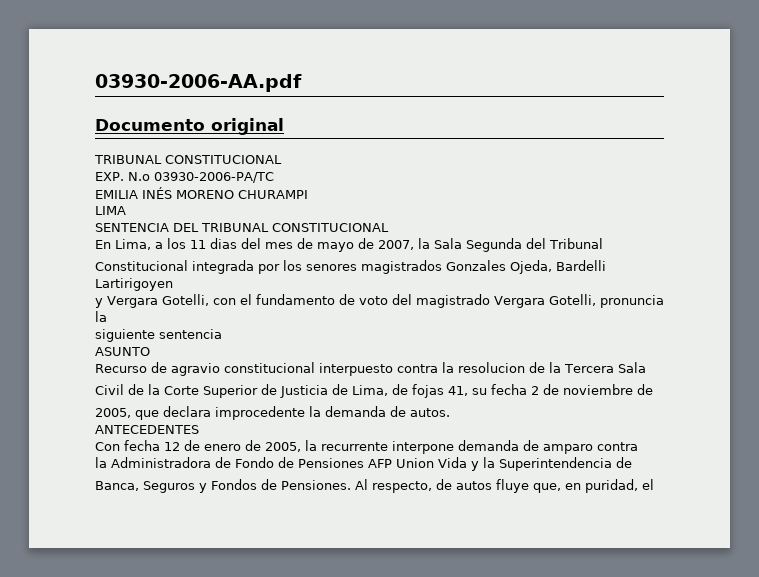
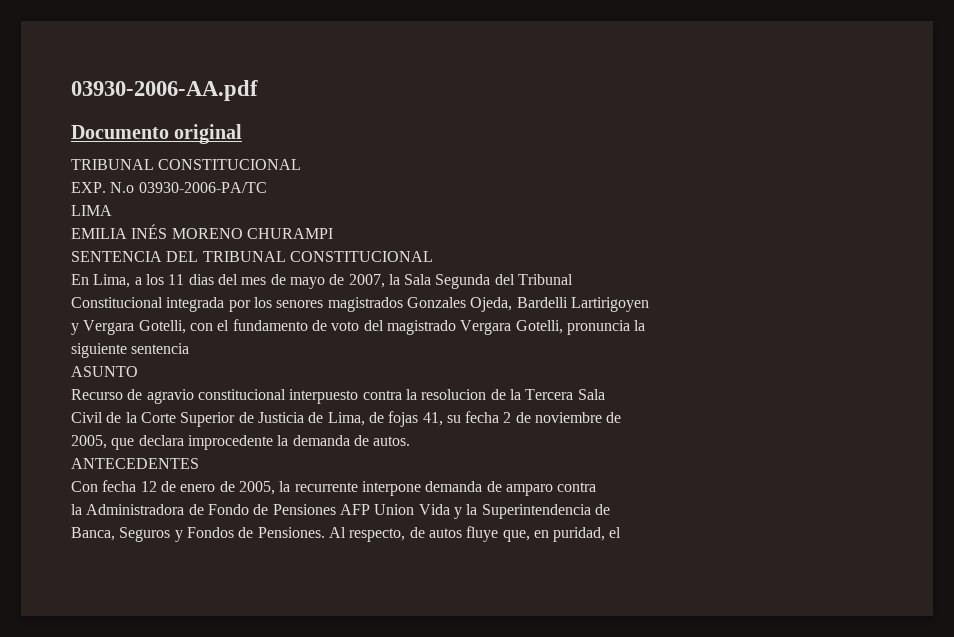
(274, 177) none -> [71,205,112,216] // LIMA
[95,206,126,215] // LIMA -> (333, 233) none

